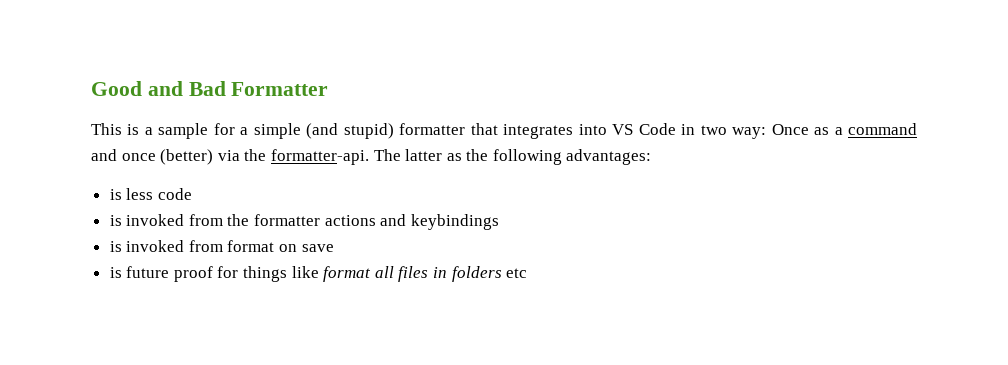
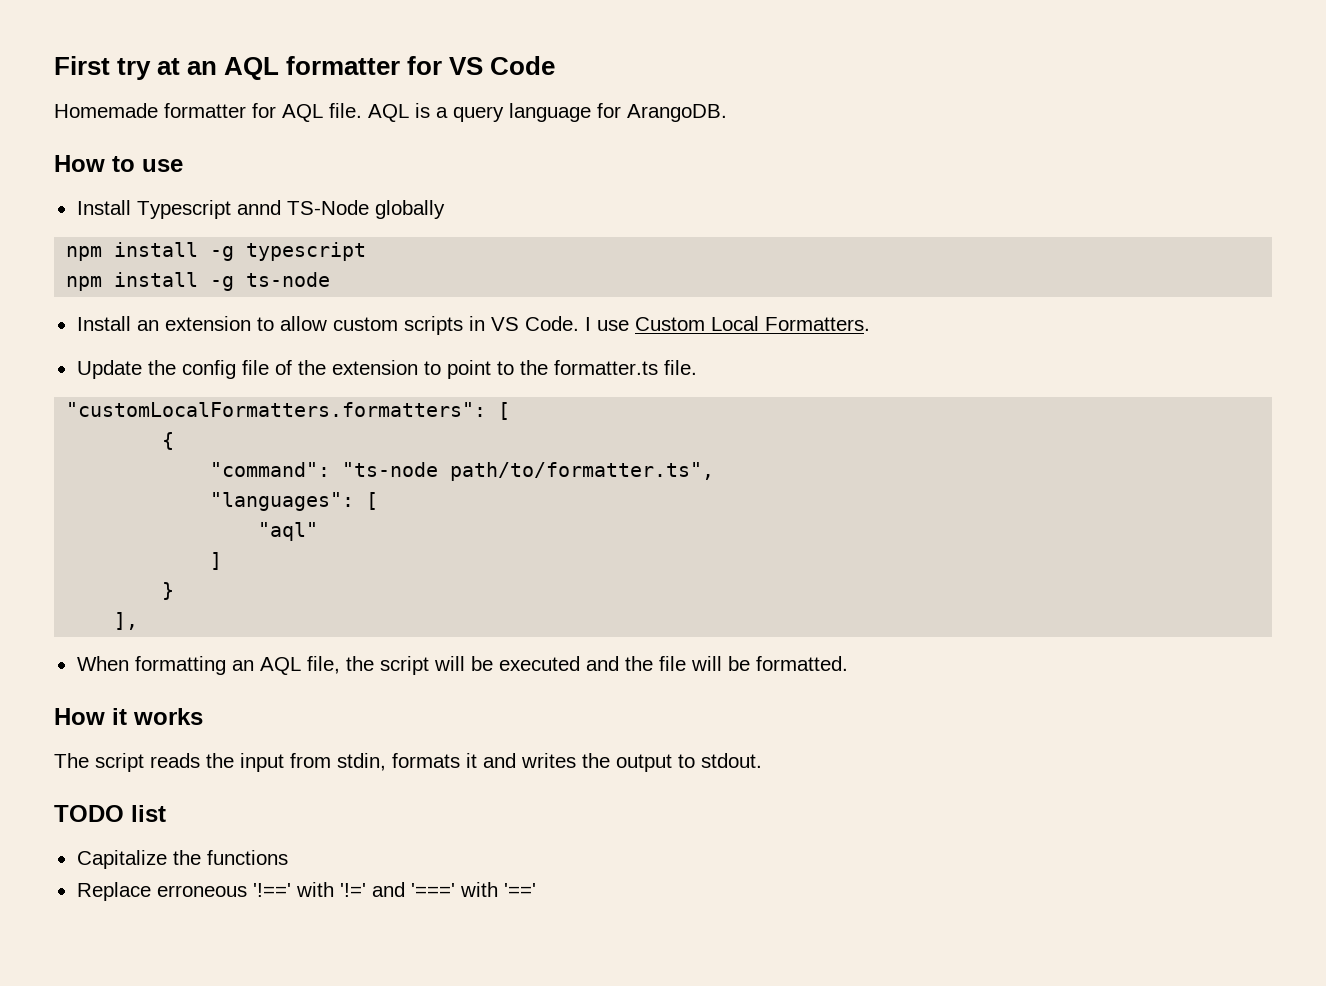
[91,81,329,96] [91,123,918,139] [91,149,652,165] [109,188,192,200] [109,214,499,230] [109,240,334,252] [109,266,528,282] Good and Bad Formatter // This is a sample for a simple (and stupid) formatter that integrates into VS Code in two way: Once as a command and once (better) via the formatter-api. The latter as the following advantages: // is less code // is invoked from the formatter actions and keybindings // is invoked from format on save // is future proof for things like format all files in folders etc -> [54,56,556,80] [54,103,727,122] [54,155,183,172] [76,200,445,219] [66,242,367,261] [66,272,331,291] [76,316,870,335] [76,360,697,379] [66,402,511,420] [162,432,175,450] [210,462,715,481] [210,492,379,511] [258,522,319,541] [210,552,223,570] [162,582,175,600] [114,612,139,630] [76,656,848,675] [54,708,203,725] [54,753,762,772] [54,805,166,822] [76,850,288,869] [76,882,536,901] First try at an AQL formatter for VS Code // Homemade formatter for AQL file. AQL is a query language for ArangoDB. // How to use // Install Typescript annd TS-Node globally // npm install -g typescript // npm install -g ts-node // Install an extension to allow custom scripts in VS Code. I use Custom Local Formatters. // Update the config file of the extension to point to the formatter.ts file. // "customLocalFormatters.formatters": [ // { // "command": "ts-node path/to/formatter.ts", // "languages": [ // "aql" // ] // } // ], // When formatting an AQL file, the script will be executed and the file will be formatted. // How it works // The script reads the input from stdin, formats it and writes the output to stdout. // TODO list // Capitalize the functions // Replace erroneous '!==' with '!=' and '===' with '=='

